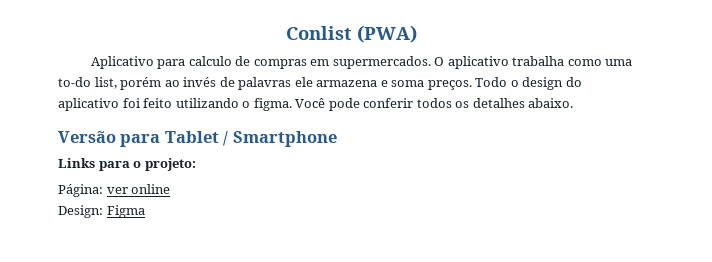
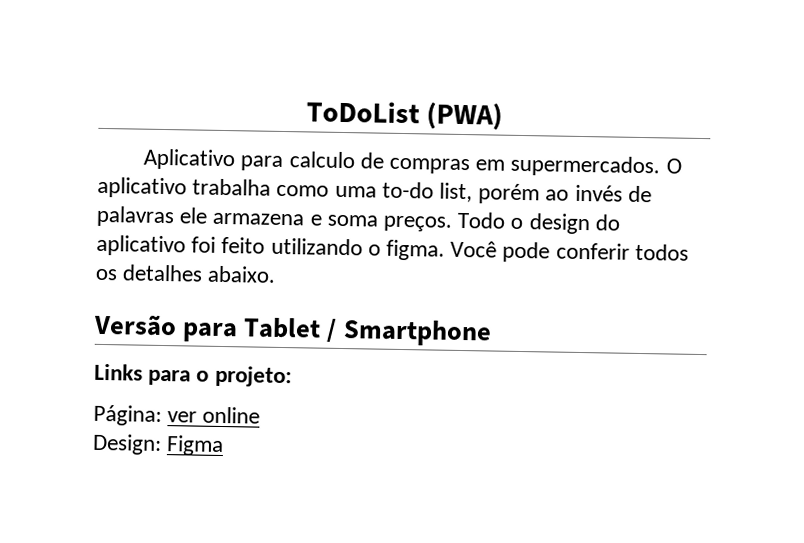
[286,26,352,40] Conlist -> [305,100,420,124] ToDoList

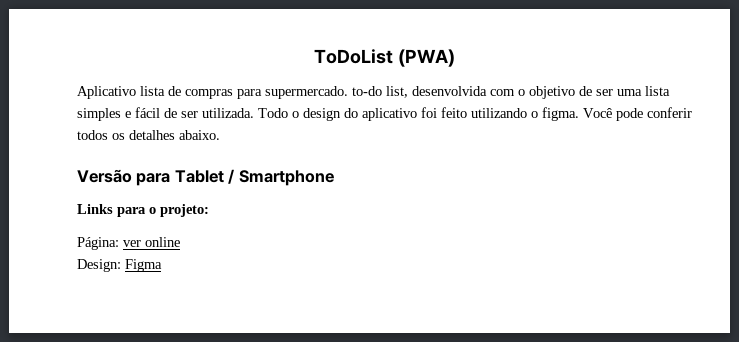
[240,151,682,178] [97,176,652,205] [96,205,453,232] para calculo de compras em supermercados. O aplicativo trabalha como uma to-do list, porém ao invés de palavras ele armazena e soma preços. -> [140,86,670,99] [77,107,254,121] lista de compras para supermercado. to-do list, desenvolvida com o objetivo de ser uma lista simples e fácil de ser utilizada.

